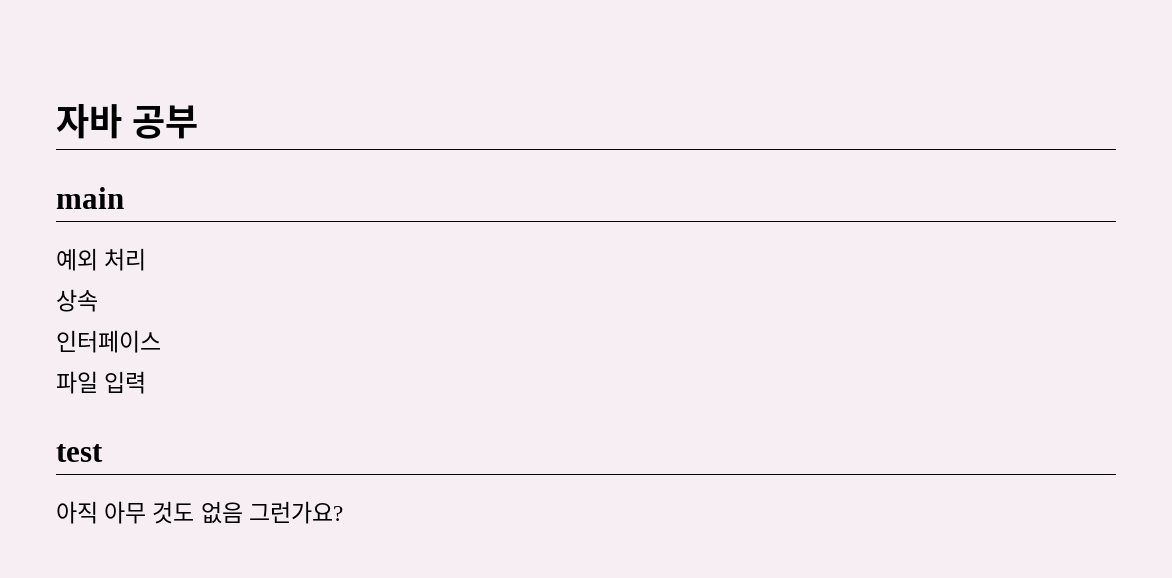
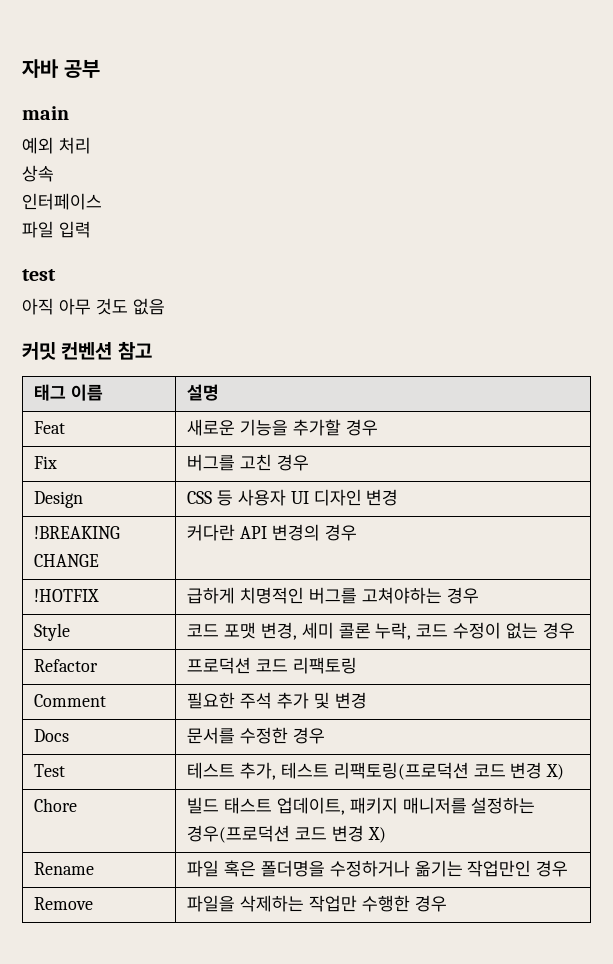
[248,501,343,524] 그런가요? -> [22,341,152,360] [34,384,103,401] [187,384,220,401] [34,421,66,434] [187,419,378,436] [34,456,58,469] [187,454,309,471] [34,491,84,508] [187,489,399,506] [34,526,121,539] [34,554,100,567] [187,524,357,541] [34,589,100,602] [187,587,479,604] [34,623,71,641] [187,622,575,640] [34,659,99,672] [187,657,357,674] [34,694,107,707] [187,692,367,709] [34,729,70,742] [187,727,325,744] [34,764,66,777] [187,762,565,780] [34,798,78,812] [187,797,536,815] [187,825,386,843] [34,862,95,875] [187,860,569,877] [34,897,94,910] [187,895,447,912] // 커밋 컨벤션 참고 // 태그 이름 | 설명 // Feat | 새로운 기능을 추가할 경우 // Fix | 버그를 고친 경우 // Design | CSS 등 사용자 UI 디자인 변경 // !BREAKING CHANGE | 커다란 API 변경의 경우 // !HOTFIX | 급하게 치명적인 버그를 고쳐야하는 경우 // Style | 코드 포맷 변경, 세미 콜론 누락, 코드 수정이 없는 경우 // Refactor | 프로덕션 코드 리팩토링 // Comment | 필요한 주석 추가 및 변경 // Docs | 문서를 수정한 경우 // Test | 테스트 추가, 테스트 리팩토링(프로덕션 코드 변경 X) // Chore | 빌드 태스트 업데이트, 패키지 매니저를 설정하는 경우(프로덕션 코드 변경 X) // Rename | 파일 혹은 폴더명을 수정하거나 옮기는 작업만인 경우 // Remove | 파일을 삭제하는 작업만 수행한 경우

